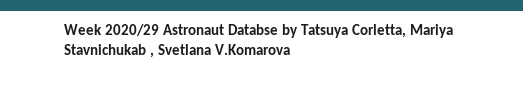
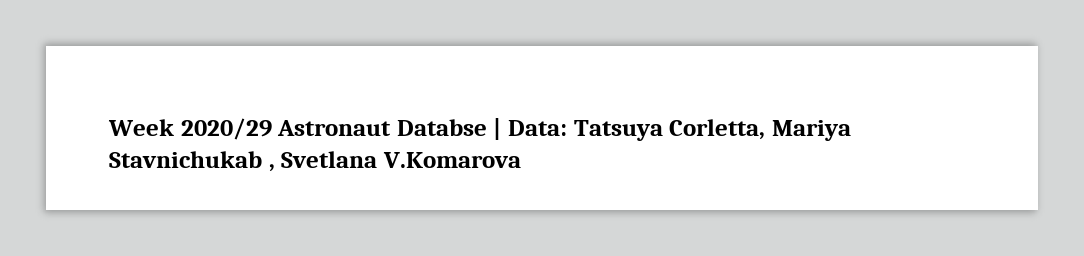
[282,24,299,38] by -> [493,118,568,140] | Data:

